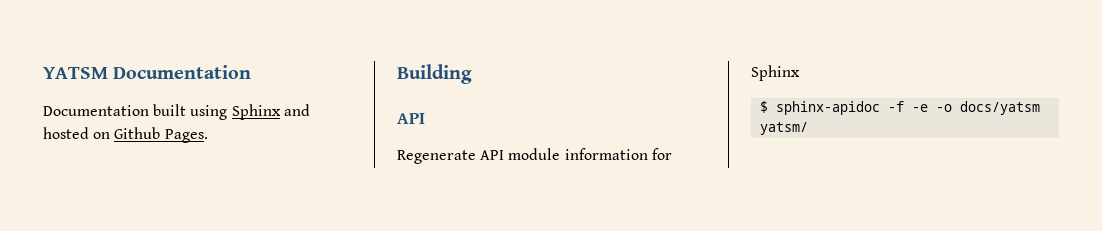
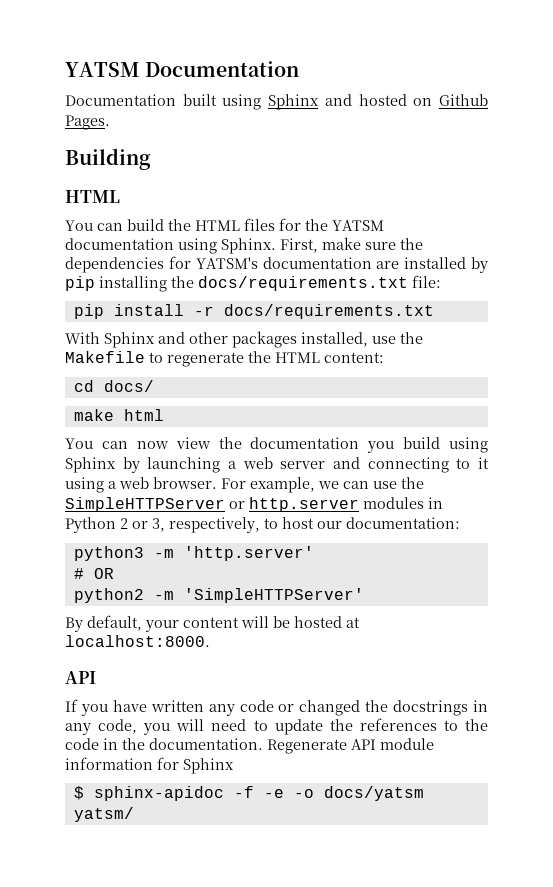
[397,113,425,124] API // -> [65,190,120,203] [65,218,384,231] [65,237,423,254] [65,256,488,273] [65,275,441,292] [73,304,434,319] [65,331,423,348] [65,351,384,367] [73,380,154,392] [73,409,164,421] [65,437,488,453] [65,457,489,473] [65,477,424,493] [65,497,443,512] [65,517,460,533] [73,546,314,561] [73,568,114,579] [73,588,364,603] [65,615,360,632] [65,635,210,647] [65,671,96,684] [65,699,488,716] [65,718,489,735] [65,738,263,750] HTML // You can build the HTML files for the YATSM documentation using Sphinx. First, make sure the dependencies for YATSM's documentation are installed by pip installing the docs/requirements.txt file: // pip install -r docs/requirements.txt // With Sphinx and other packages installed, use the Makefile to regenerate the HTML content: // cd docs/ // make html // You can now view the documentation you build using Sphinx by launching a web server and connecting to it using a web browser. For example, we can use the SimpleHTTPServer or http.server modules in Python 2 or 3, respectively, to host our documentation: // python3 -m 'http.server' // # OR // python2 -m 'SimpleHTTPServer' // By default, your content will be hosted at localhost:8000. // API // If you have written any code or changed the docstrings in any code, you will need to update the references to the code in the documentation.

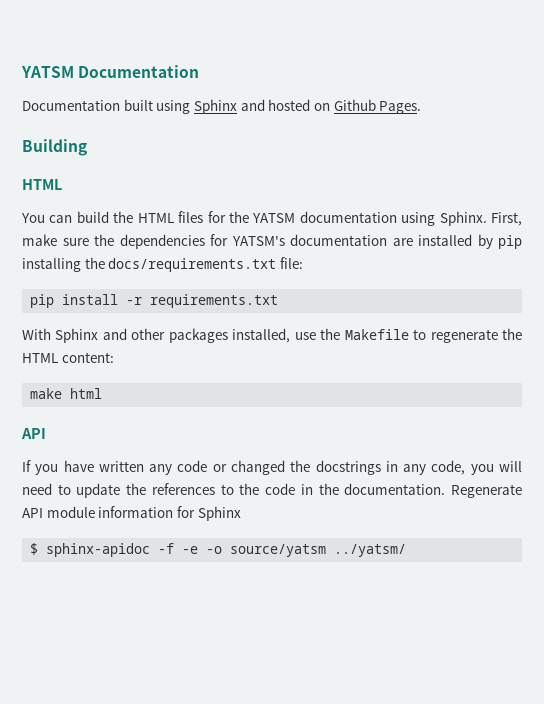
[223,304,434,319] docs/requirements.txt -> [150,294,279,308] requirements.txt
[73,380,154,392] // cd docs/ -> (114, 357) none
[65,437,488,453] [65,457,489,473] [65,477,424,493] [65,497,443,512] [65,517,460,533] [73,546,314,561] [73,568,114,579] [73,588,364,603] [65,615,360,632] [65,635,210,647] // You can now view the documentation you build using Sphinx by launching a web server and connecting to it using a web browser. For example, we can use the SimpleHTTPServer or http.server modules in Python 2 or 3, respectively, to host our documentation: // python3 -m 'http.server' // # OR // python2 -m 'SimpleHTTPServer' // By default, your content will be hosted at localhost:8000. -> (103, 393) none
[323,786,424,801] [73,807,134,822] docs/yatsm yatsm/ -> [230,544,407,557] source/yatsm ../yatsm/

